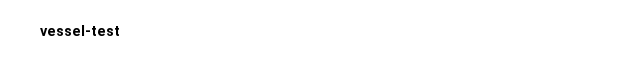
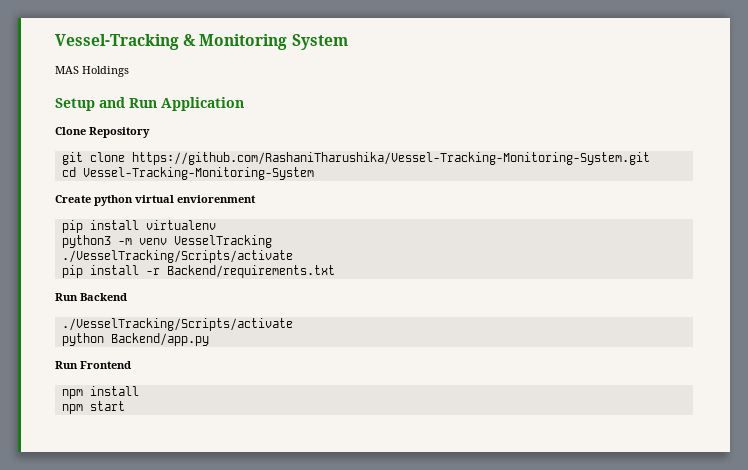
[40,25,120,36] vessel-test -> [55,34,348,50] [55,66,129,77] [55,97,244,111] [55,127,150,138] [61,152,650,165] [61,167,314,180] [55,195,256,206] [61,220,216,233] [61,235,272,248] [61,250,293,263] [61,265,335,278] [55,293,127,301] [61,318,293,331] [61,333,209,346] [55,361,131,369] [61,386,139,399] [61,401,125,414] Vessel-Tracking & Monitoring System // MAS Holdings // Setup and Run Application // Clone Repository // git clone https://github.com/RashaniTharushika/Vessel-Tracking-Monitoring-System.git // cd Vessel-Tracking-Monitoring-System // Create python virtual enviorenment // pip install virtualenv // python3 -m venv VesselTracking // ./VesselTracking/Scripts/activate // pip install -r Backend/requirements.txt // Run Backend // ./VesselTracking/Scripts/activate // python Backend/app.py // Run Frontend // npm install // npm start

